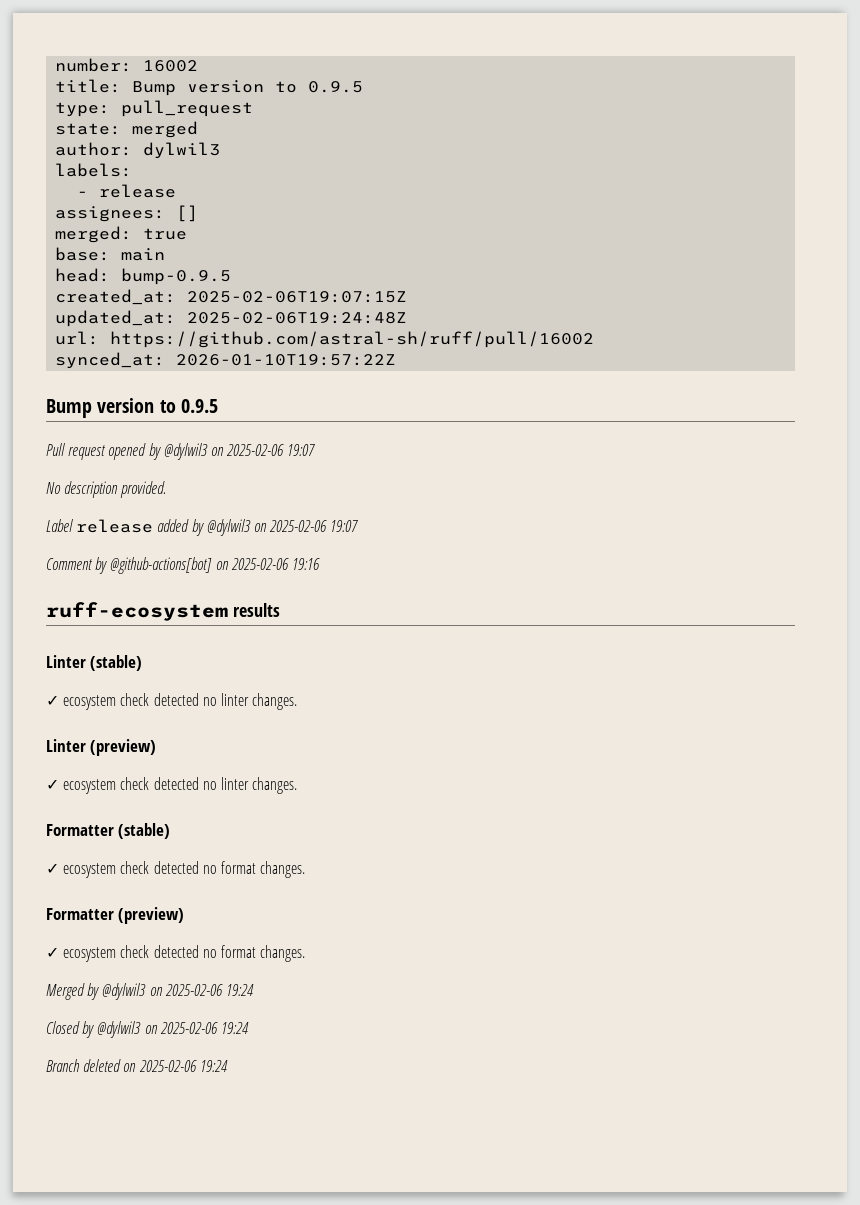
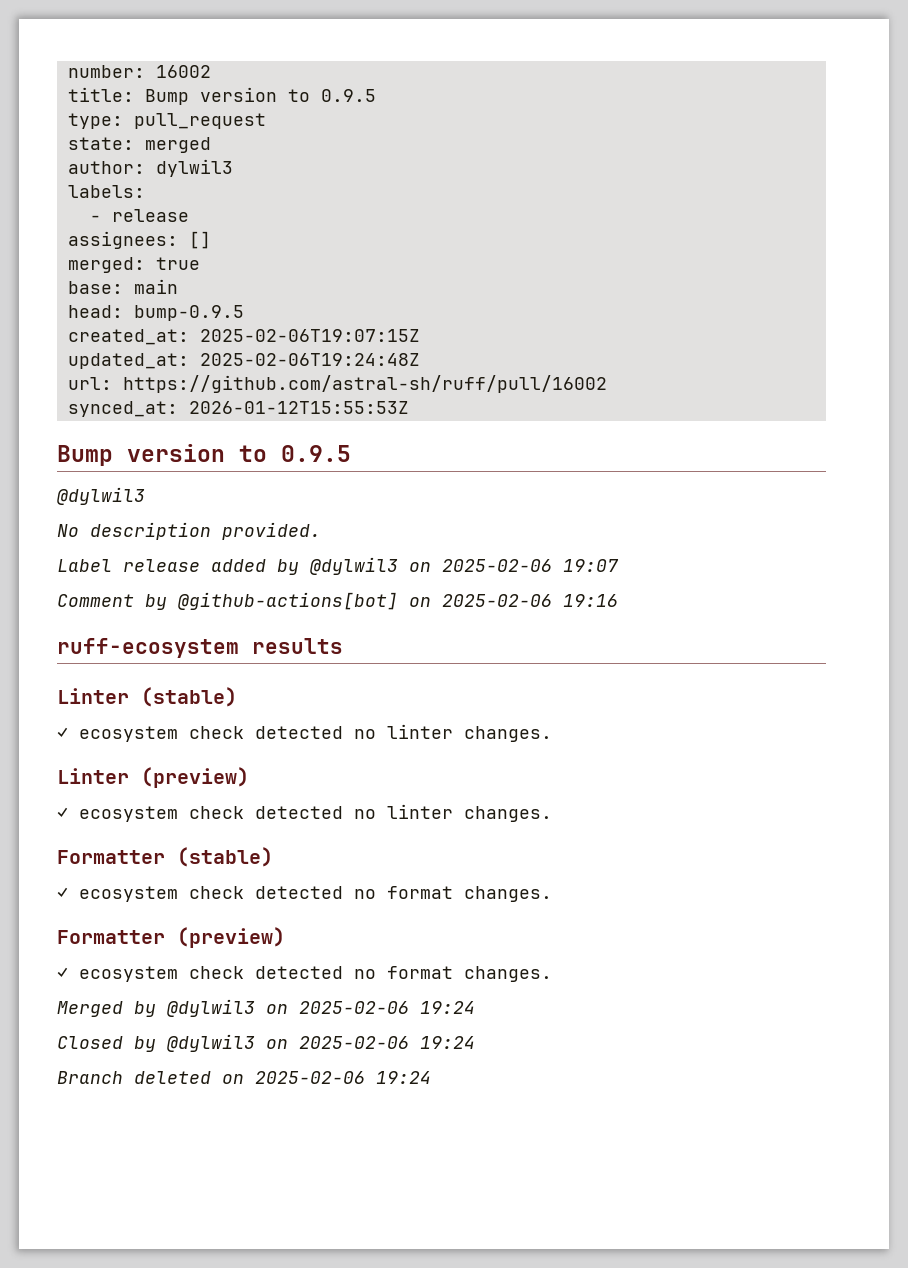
[176,354,397,366] [46,398,218,418] [46,443,316,460] 2026-01-10T19:57:22Z // Bump version to 0.9.5 // Pull request opened by @dylwil3 on 2025-02-06 19:07 -> [188,401,409,414] [57,444,351,466] [57,487,145,505] 2026-01-12T15:55:53Z // Bump version to 0.9.5 // @dylwil3

